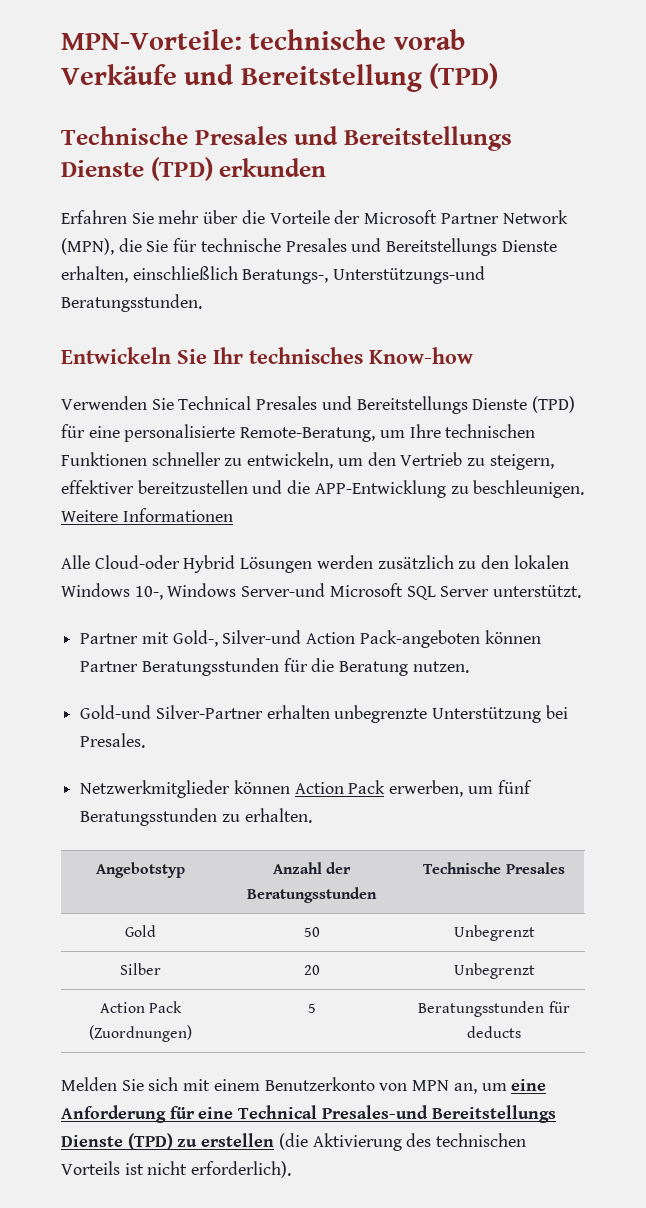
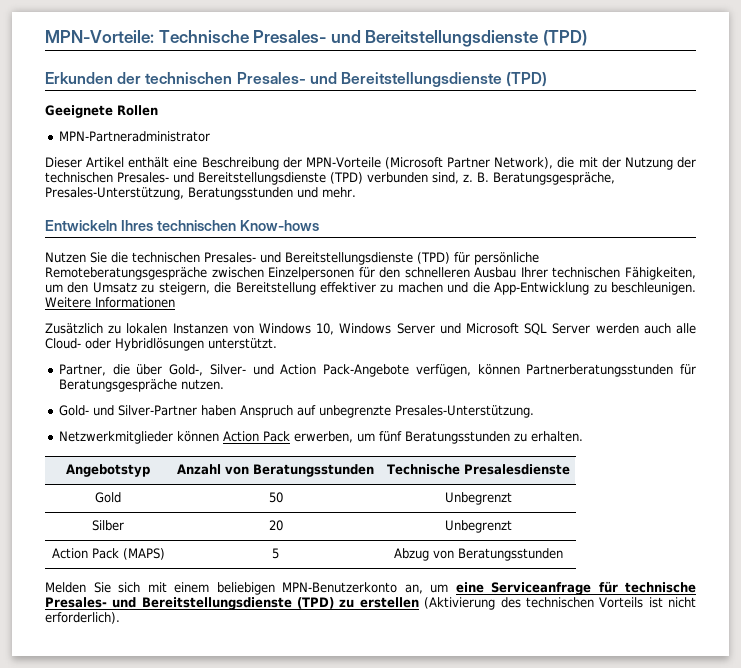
[249,29,465,50] [61,63,499,92] [61,126,512,151] [61,157,327,181] [61,210,568,224] [61,238,557,256] [61,266,486,284] [61,294,202,312] [61,347,473,364] [61,396,576,414] [61,424,536,442] [61,452,334,469] technische vorab Verkäufe und Bereitstellung (TPD) // Technische Presales und Bereitstellungs Dienste (TPD) erkunden // Erfahren Sie mehr über die Vorteile der Microsoft Partner Network (MPN), die Sie für technische Presales und Bereitstellungs Dienste erhalten, einschließlich Beratungs-, Unterstützungs-und Beratungsstunden. // Entwickeln Sie Ihr technisches Know-how // Verwenden Sie Technical Presales und Bereitstellungs Dienste (TPD) für eine personalisierte Remote-Beratung, um Ihre technischen Funktionen schneller zu entwickeln, -> [158,30,587,47] [45,72,548,87] [45,105,158,118] [58,131,210,142] [45,157,696,170] [45,172,615,185] [45,187,356,200] [45,220,319,231] [45,252,539,265] [45,267,697,280] Technische Presales- und Bereitstellungsdienste (TPD) // Erkunden der technischen Presales- und Bereitstellungsdienste (TPD) // Geeignete Rollen // MPN-Partneradministrator // Dieser Artikel enthält eine Beschreibung der MPN-Vorteile (Microsoft Partner Network), die mit der Nutzung der technischen Presales- und Bereitstellungsdienste (TPD) verbunden sind, z. B. Beratungsgespräche, Presales-Unterstützung, Beratungsstunden und mehr. // Entwickeln Ihres technischen Know-hows // Nutzen Sie die technischen Presales- und Bereitstellungsdienste (TPD) für persönliche Remoteberatungsgespräche zwischen Einzelpersonen für den schnelleren Ausbau Ihrer technischen Fähigkeiten,
[400,452,463,466] Vertrieb -> [92,282,137,293] Umsatz
[61,480,248,494] effektiver bereitzustellen -> [214,282,443,295] die Bereitstellung effektiver zu machen
[314,480,446,498] APP-Entwicklung -> [494,282,590,295] App-Entwicklung
[61,555,569,573] [61,583,582,600] [80,630,541,648] [80,658,469,676] [80,705,568,723] [80,733,146,748] Alle Cloud-oder Hybrid Lösungen werden zusätzlich zu den lokalen Windows 10-, Windows Server-und Microsoft SQL Server unterstützt. // Partner mit Gold-, Silver-und Action Pack-angeboten können Partner Beratungsstunden für die Beratung nutzen. // Gold-und Silver-Partner erhalten unbegrenzte Unterstützung bei Presales. -> [45,323,696,335] [45,338,277,351] [58,364,696,377] [58,379,224,392] [58,405,534,418] Zusätzlich zu lokalen Instanzen von Windows 10, Windows Server und Microsoft SQL Server werden auch alle Cloud- oder Hybridlösungen unterstützt. // Partner, die über Gold-, Silver- und Action Pack-Angebote verfügen, können Partnerberatungsstunden für Beratungsgespräche nutzen. // Gold- und Silver-Partner haben Anspruch auf unbegrenzte Presales-Unterstützung.
[326,862,352,874] der -> [224,466,249,475] von
[505,862,565,874] Presales -> [463,464,570,475] Presalesdienste
[89,1025,192,1042] (Zuordnungen) -> [122,548,165,560] (MAPS)
[418,1001,570,1017] [467,1026,521,1038] Beratungsstunden für deducts -> [393,548,563,561] Abzug von Beratungsstunden
[264,1077,547,1094] [61,1105,556,1123] [61,1135,123,1147] Benutzerkonto von MPN an, um eine Anforderung für eine Technical Presales-und Bereitstellungs Dienste -> [216,581,696,595] [45,597,292,610] beliebigen MPN-Benutzerkonto an, um eine Serviceanfrage für technische Presales- und Bereitstellungsdienste
[278,1133,402,1151] (die Aktivierung -> [424,597,496,610] (Aktivierung

